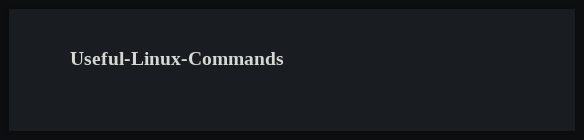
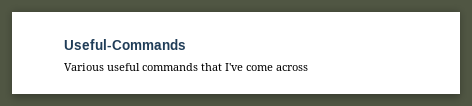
[70,52,284,65] Useful-Linux-Commands -> [64,39,186,50] [64,63,308,71] Useful-Commands // Various useful commands that I've come across

